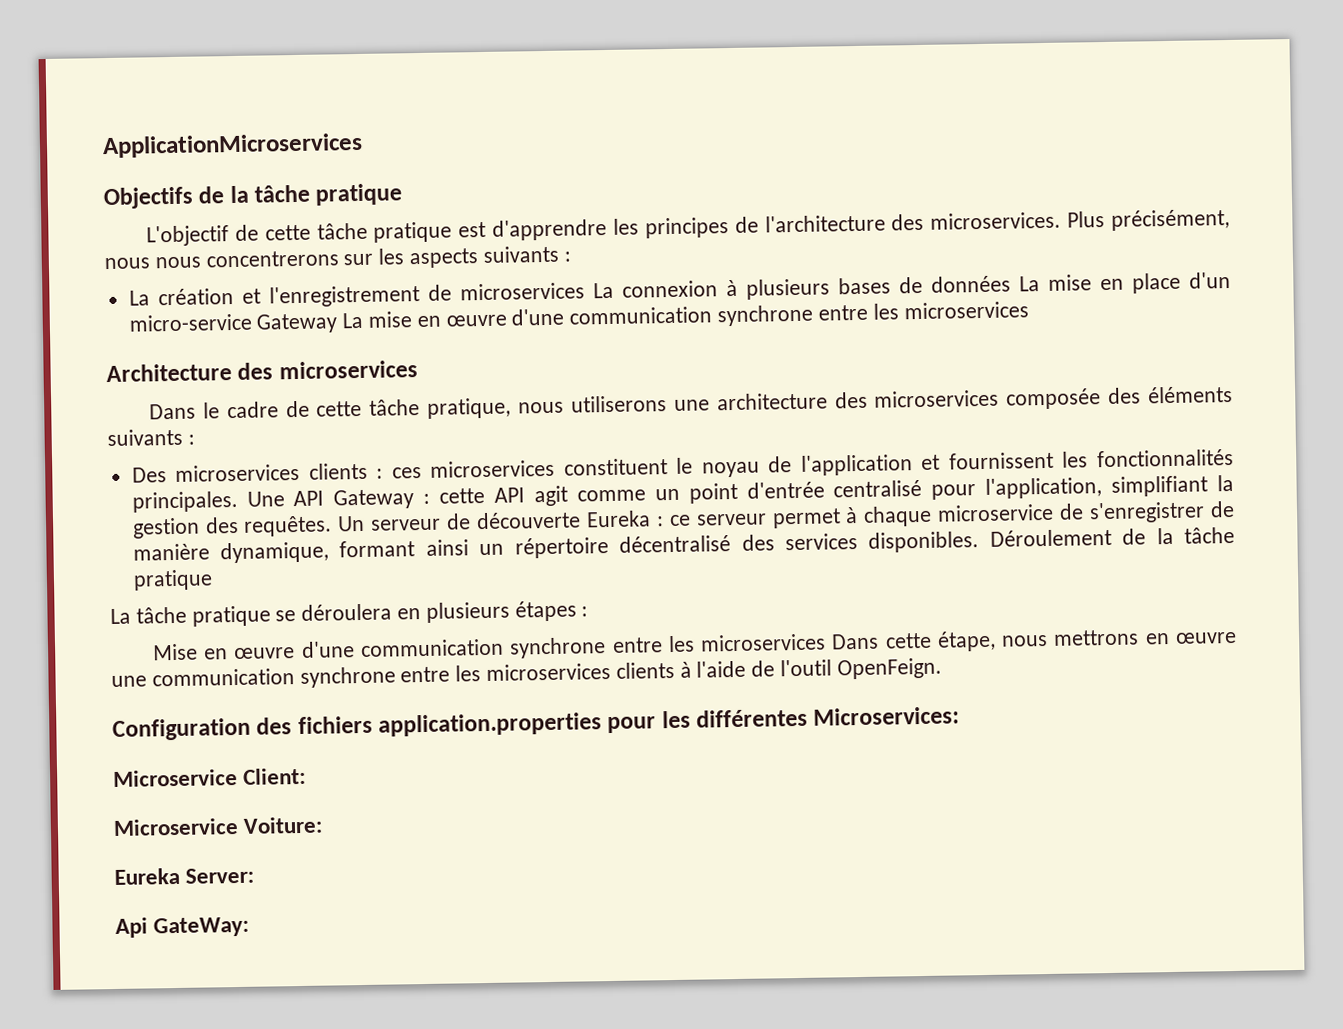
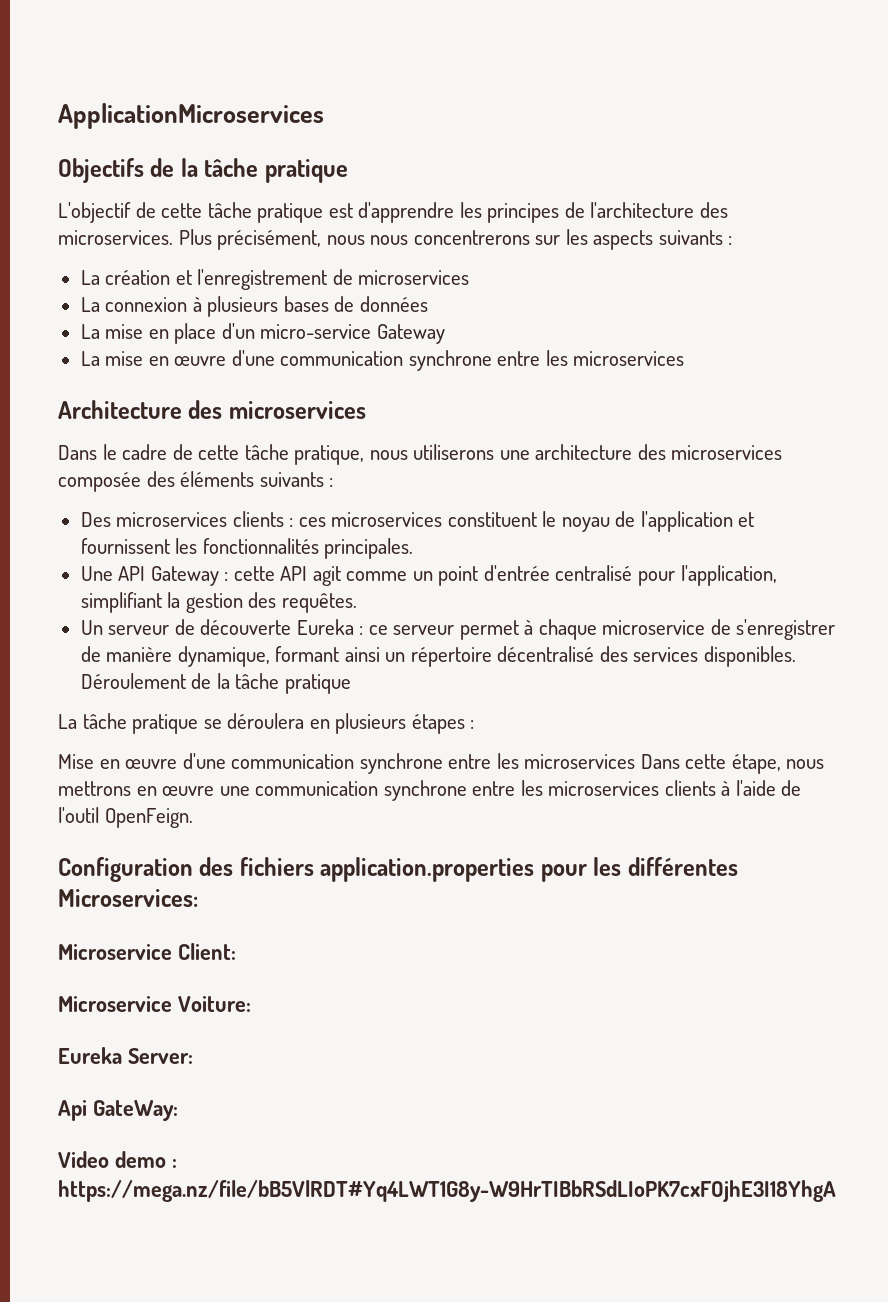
(585, 291) none -> (470, 277) //
(1011, 284) none -> (428, 304) //
(339, 323) none -> (445, 334) //
(238, 501) none -> (414, 548) //
(333, 526) none -> (357, 603) //
(250, 927) none -> [58,1151,177,1168] [58,1180,836,1202] // Video demo : https://mega.nz/file/bB5VlRDT#Yq4LWT1G8y-W9HrTIBbRSdLIoPK7cxFOjhE3I18YhgA

